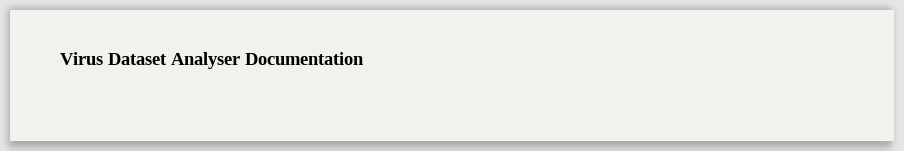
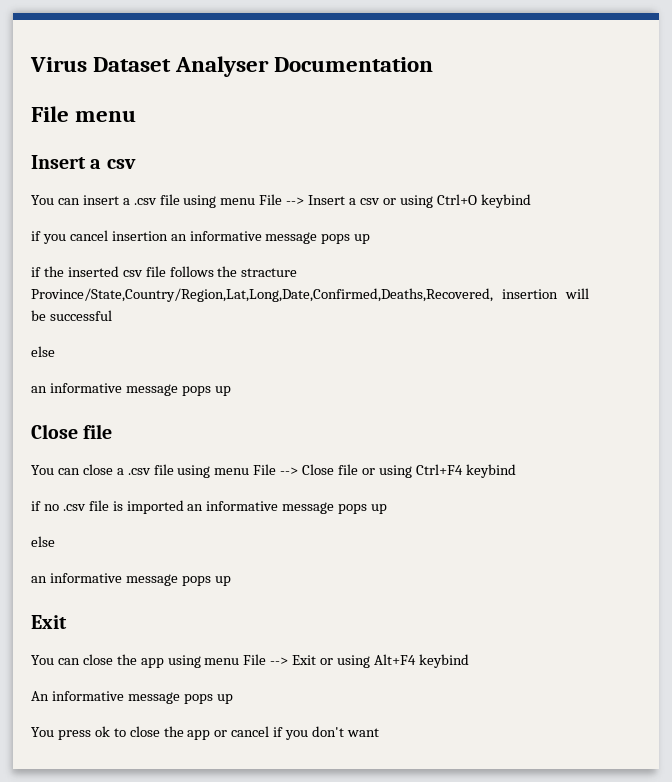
(364, 58) none -> [31,106,137,122] [31,155,136,169] [31,194,531,208] [31,230,371,244] [31,266,298,277] [31,288,589,302] [31,310,112,321] [31,346,55,357] [31,383,231,396] [31,424,113,439] [31,464,516,478] [31,500,388,514] [31,536,55,547] [31,573,231,586] [31,615,67,629] [31,654,469,668] [31,691,233,704] [31,726,379,740] // File menu // Insert a csv // You can insert a .csv file using menu File --> Insert a csv or using Ctrl+O keybind // if you cancel insertion an informative message pops up // if the inserted csv file follows the stracture Province/State,Country/Region,Lat,Long,Date,Confirmed,Deaths,Recovered, insertion will be successful // else // an informative message pops up // Close file // You can close a .csv file using menu File --> Close file or using Ctrl+F4 keybind // if no .csv file is imported an informative message pops up // else // an informative message pops up // Exit // You can close the app using menu File --> Exit or using Alt+F4 keybind // An informative message pops up // You press ok to close the app or cancel if you don't want

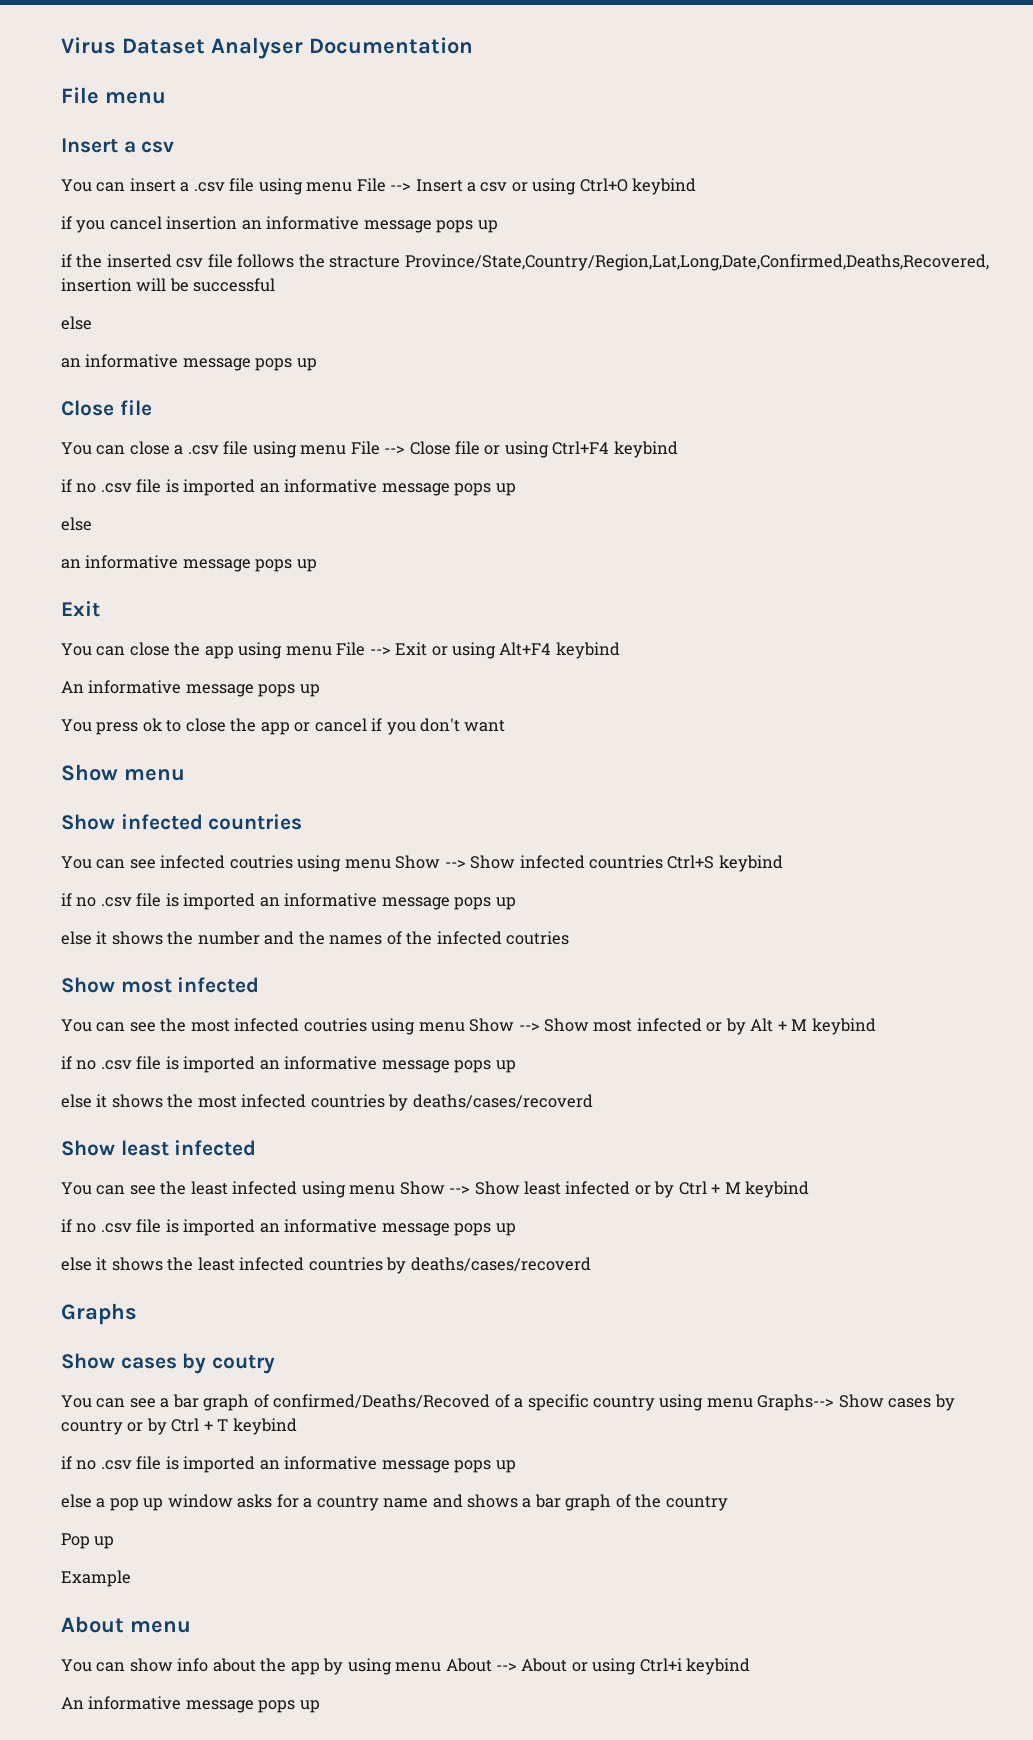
(379, 732) none -> [61,764,185,781] [61,814,303,830] [61,855,783,872] [61,893,516,910] [61,931,570,945] [61,977,260,993] [61,1018,876,1035] [61,1056,516,1073] [61,1094,593,1111] [61,1140,257,1156] [61,1181,810,1198] [61,1219,516,1236] [61,1257,591,1274] [61,1303,137,1325] [61,1353,276,1374] [61,1394,955,1411] [61,1418,297,1435] [61,1456,516,1473] [61,1494,728,1511] [61,1533,115,1549] [61,1570,131,1587] [61,1616,191,1633] [61,1658,751,1675] [61,1696,320,1713] // Show menu // Show infected countries // You can see infected coutries using menu Show --> Show infected countries Ctrl+S keybind // if no .csv file is imported an informative message pops up // else it shows the number and the names of the infected coutries // Show most infected // You can see the most infected coutries using menu Show --> Show most infected or by Alt + M keybind // if no .csv file is imported an informative message pops up // else it shows the most infected countries by deaths/cases/recoverd // Show least infected // You can see the least infected using menu Show --> Show least infected or by Ctrl + M keybind // if no .csv file is imported an informative message pops up // else it shows the least infected countries by deaths/cases/recoverd // Graphs // Show cases by coutry // You can see a bar graph of confirmed/Deaths/Recoved of a specific country using menu Graphs--> Show cases by country or by Ctrl + T keybind // if no .csv file is imported an informative message pops up // else a pop up window asks for a country name and shows a bar graph of the country // Pop up // Example // About menu // You can show info about the app by using menu About --> About or using Ctrl+i keybind // An informative message pops up

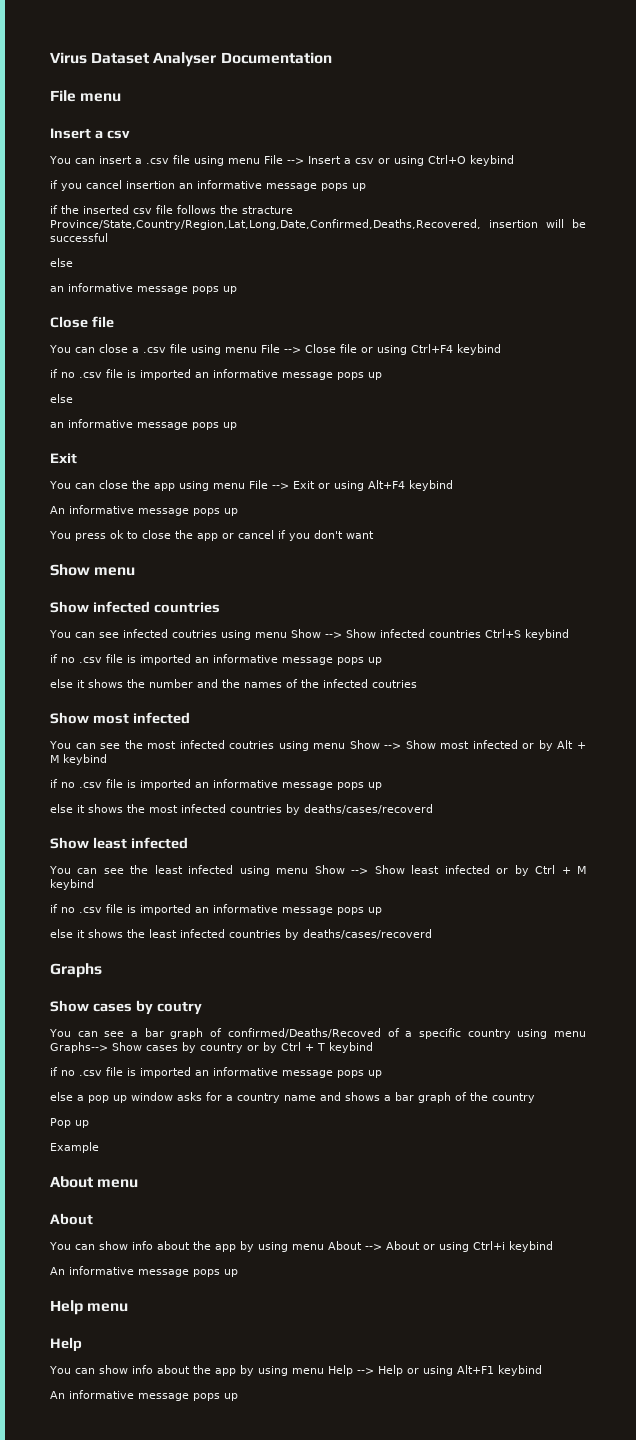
(191, 1627) none -> [50,1213,93,1225] // About
(320, 1706) none -> [50,1300,129,1315] [50,1337,82,1352] [49,1365,542,1376] [50,1390,238,1401] // Help menu // Help // You can show info about the app by using menu Help --> Help or using Alt+F1 keybind // An informative message pops up

